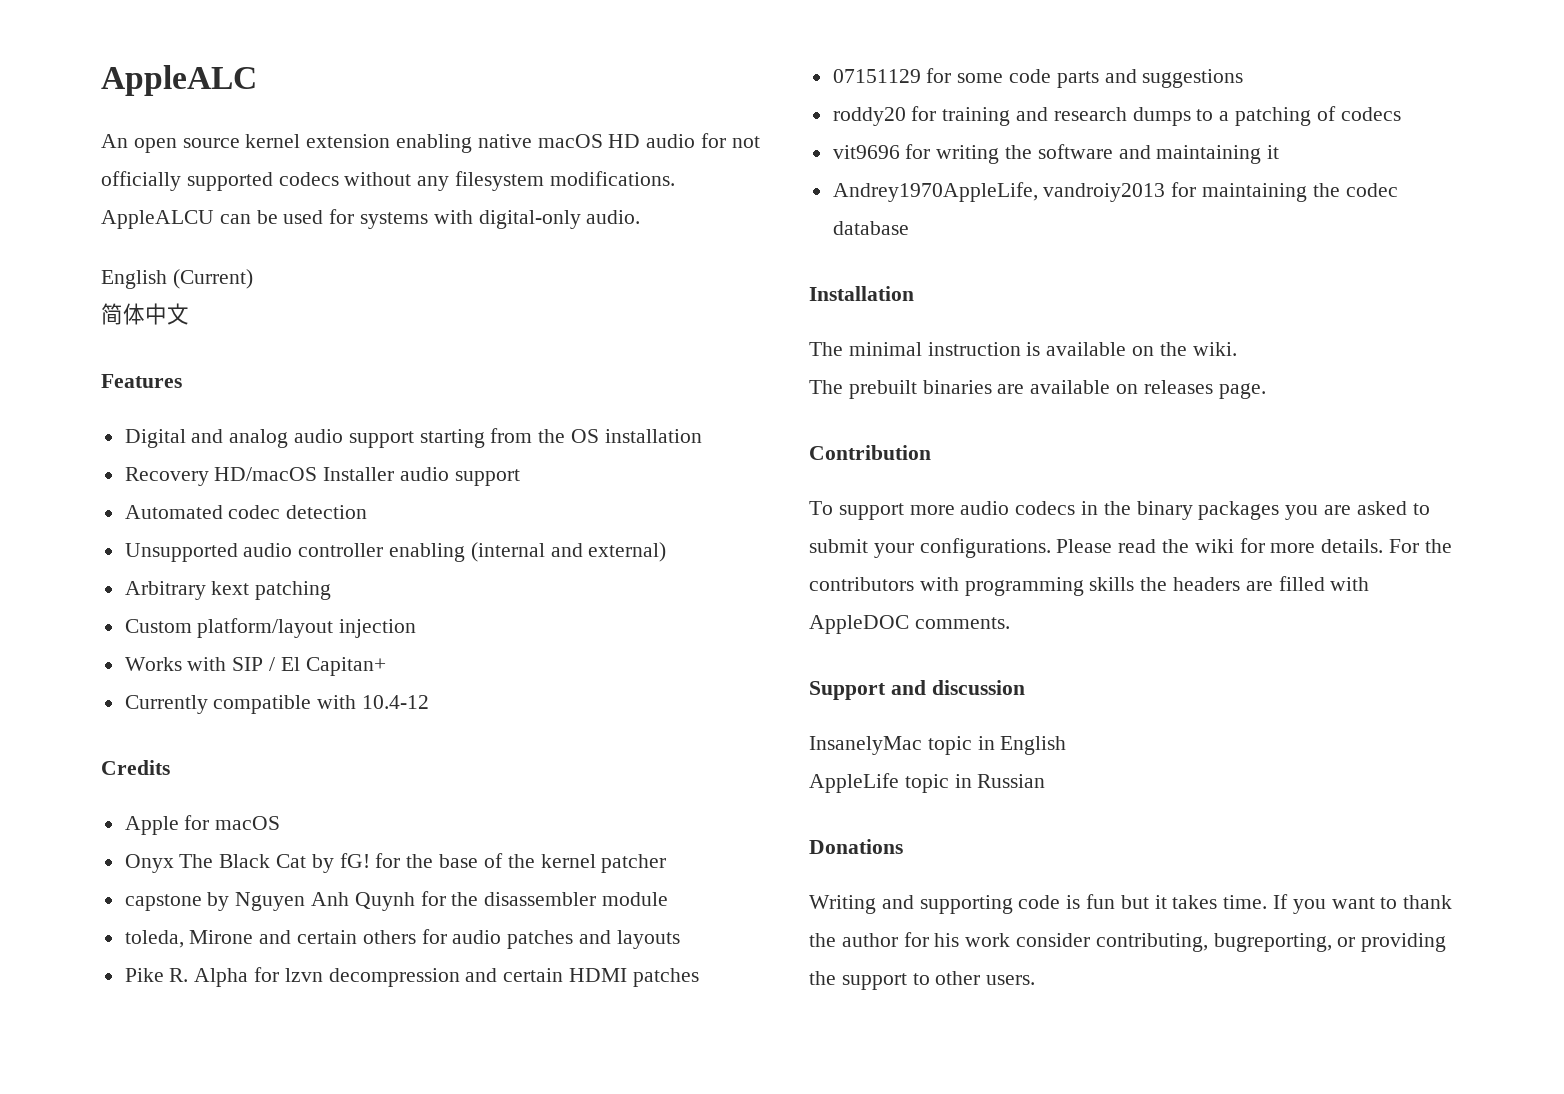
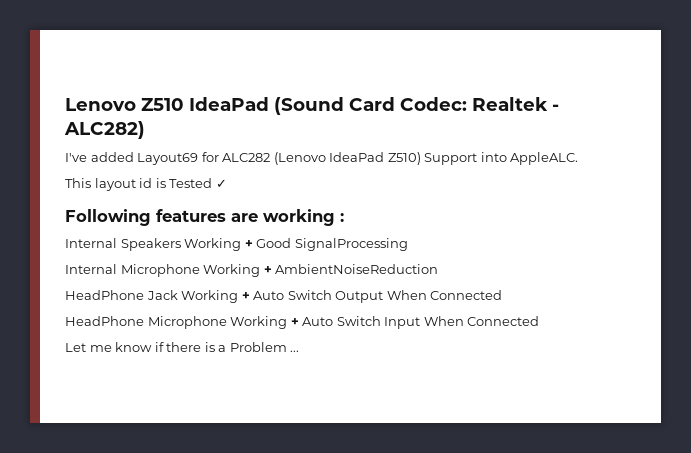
[101,65,257,96] [101,133,760,153] [101,171,675,191] [101,209,641,229] [101,269,253,289] [101,303,189,325] [101,374,182,388] [124,428,702,448] [124,467,520,486] [124,505,368,519] [124,542,667,562] [124,581,332,600] [124,618,417,638] [124,657,386,676] [124,695,430,714] [101,760,170,775] [124,815,281,835] [124,853,667,873] [124,891,669,911] [124,929,680,949] [124,967,699,987] [832,68,1244,88] [832,106,1401,126] [832,144,1280,164] [832,182,1398,202] [832,221,909,235] [809,286,914,301] [809,342,1237,356] [809,380,1266,399] [809,445,931,460] [809,501,1430,520] [809,538,1452,558] [809,576,1370,596] [809,615,1010,634] [809,680,1025,700] [809,736,1067,755] [809,773,1046,793] [809,839,903,854] [809,894,1453,914] [809,932,1447,952] [809,971,1036,990] AppleALC // An open source kernel extension enabling native macOS HD audio for not officially supported codecs without any filesystem modifications. AppleALCU can be used for systems with digital-only audio. // English (Current) // 简体中文 // Features // Digital and analog audio support starting from the OS installation // Recovery HD/macOS Installer audio support // Automated codec detection // Unsupported audio controller enabling (internal and external) // Arbitrary kext patching // Custom platform/layout injection // Works with SIP / El Capitan+ // Currently compatible with 10.4-12 // Credits // Apple for macOS // Onyx The Black Cat by fG! for the base of the kernel patcher // capstone by Nguyen Anh Quynh for the disassembler module // toleda, Mirone and certain others for audio patches and layouts // Pike R. Alpha for lzvn decompression and certain HDMI patches // 07151129 for some code parts and suggestions // roddy20 for training and research dumps to a patching of codecs // vit9696 for writing the software and maintaining it // Andrey1970AppleLife, vandroiy2013 for maintaining the codec database // Installation // The minimal instruction is available on the wiki. // The prebuilt binaries are available on releases page. // Contribution // To support more audio codecs in the binary packages you are asked to submit your configurations. Please read the wiki for more details. For the contributors with programming skills the headers are filled with AppleDOC comments. // Support and discussion // InsanelyMac topic in English // AppleLife topic in Russian // Donations // Writing and supporting code is fun but it takes time. If you want to thank the author for his work consider contributing, bugreporting, or providing the support to other users. -> [65,97,559,115] [64,121,145,139] [65,152,579,165] [65,178,227,191] [65,209,344,226] [65,238,408,251] [65,264,439,277] [65,290,503,303] [65,316,540,329] [65,342,300,352] Lenovo Z510 IdeaPad (Sound Card Codec: Realtek - ALC282) // I've added Layout69 for ALC282 (Lenovo IdeaPad Z510) Support into AppleALC. // This layout id is Tested ✓ // Following features are working : // Internal Speakers Working + Good SignalProcessing // Internal Microphone Working + AmbientNoiseReduction // HeadPhone Jack Working + Auto Switch Output When Connected // HeadPhone Microphone Working + Auto Switch Input When Connected // Let me know if there is a Problem ...

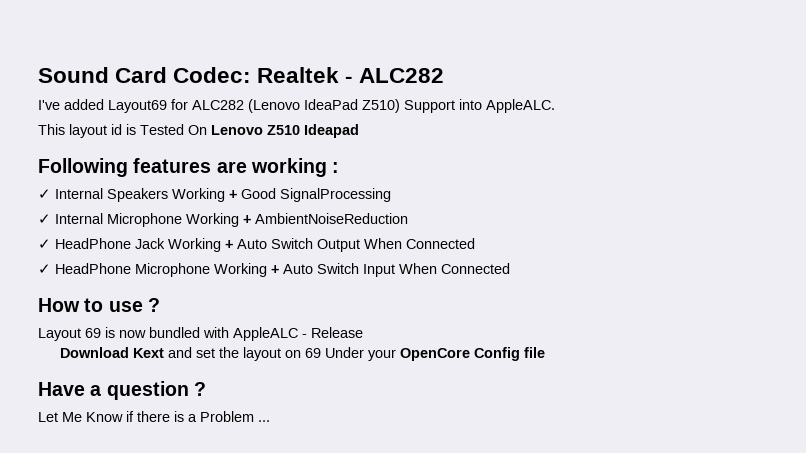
[65,97,344,115] Lenovo Z510 IdeaPad (Sound -> [38,67,109,83] Sound
[64,121,145,139] ALC282) -> [359,68,445,83] ALC282
[215,179,227,188] ✓ -> [188,124,359,138] On Lenovo Z510 Ideapad
(344, 217) none -> [38,189,51,199] ✓
(408, 244) none -> [38,214,51,224] ✓
(439, 269) none -> [38,239,51,249] ✓
(503, 295) none -> [38,264,51,274] ✓
(540, 321) none -> [38,298,160,312] [38,327,363,341] [60,347,546,361] [38,381,206,400] // How to use ? // Layout 69 is now bundled with AppleALC - Release // Download Kext and set the layout on 69 Under your OpenCore Config file // Have a question ?
[89,342,153,352] me know -> [62,412,123,422] Me Know

